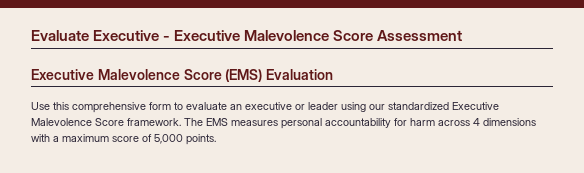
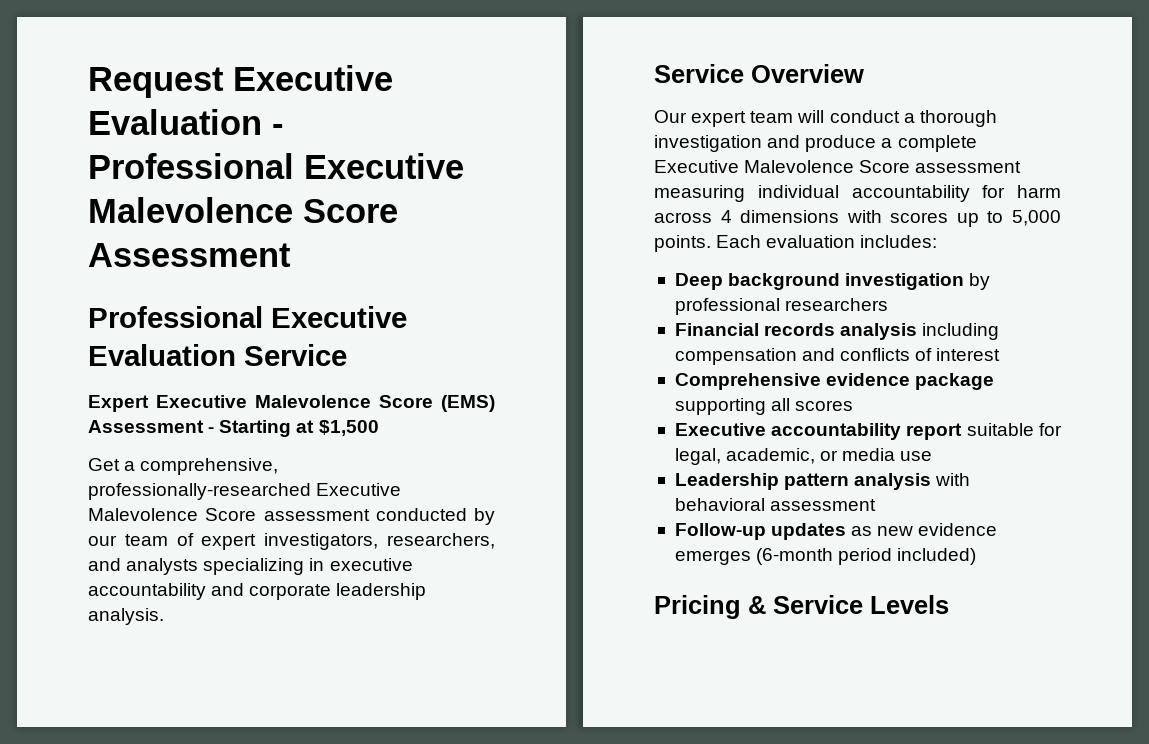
[31,30,171,41] Evaluate Executive - -> [88,65,393,98] [88,109,283,135] [88,153,294,179] Request Executive Evaluation - Professional
[31,69,334,82] [31,102,499,113] [31,118,322,129] Executive Malevolence Score (EMS) Evaluation // Use this comprehensive form to evaluate an executive or leader using our standardized Executive Malevolence Score framework. The EMS measures personal -> [88,306,407,328] [88,344,347,366] [88,395,495,412] [88,420,379,437] [88,458,279,475] [88,483,402,500] [88,508,495,525] [88,533,496,550] [88,558,413,575] [88,583,427,600] [88,608,164,625] [654,64,864,83] [654,110,997,127] [654,135,977,152] [654,160,1022,173] [654,185,839,202] Professional Executive Evaluation Service // Expert Executive Malevolence Score (EMS) Assessment - Starting at $1,500 // Get a comprehensive, professionally-researched Executive Malevolence Score assessment conducted by our team of expert investigators, researchers, and analysts specializing in executive accountability and corporate leadership analysis. // Service Overview // Our expert team will conduct a thorough investigation and produce a complete Executive Malevolence Score assessment measuring individual
[53,134,216,145] a maximum score of 5,000 points. -> [890,210,1061,227] [654,235,938,252] [674,273,991,290] [674,298,889,315] [674,323,1000,340] [674,348,1001,365] [674,373,995,390] [674,398,854,415] [674,423,1062,440] [674,448,933,465] [674,473,971,490] [674,498,877,511] [674,523,998,540] [674,548,977,565] [654,595,949,619] scores up to 5,000 points. Each evaluation includes: // Deep background investigation by professional researchers // Financial records analysis including compensation and conflicts of interest // Comprehensive evidence package supporting all scores // Executive accountability report suitable for legal, academic, or media use // Leadership pattern analysis with behavioral assessment // Follow-up updates as new evidence emerges (6-month period included) // Pricing & Service Levels

